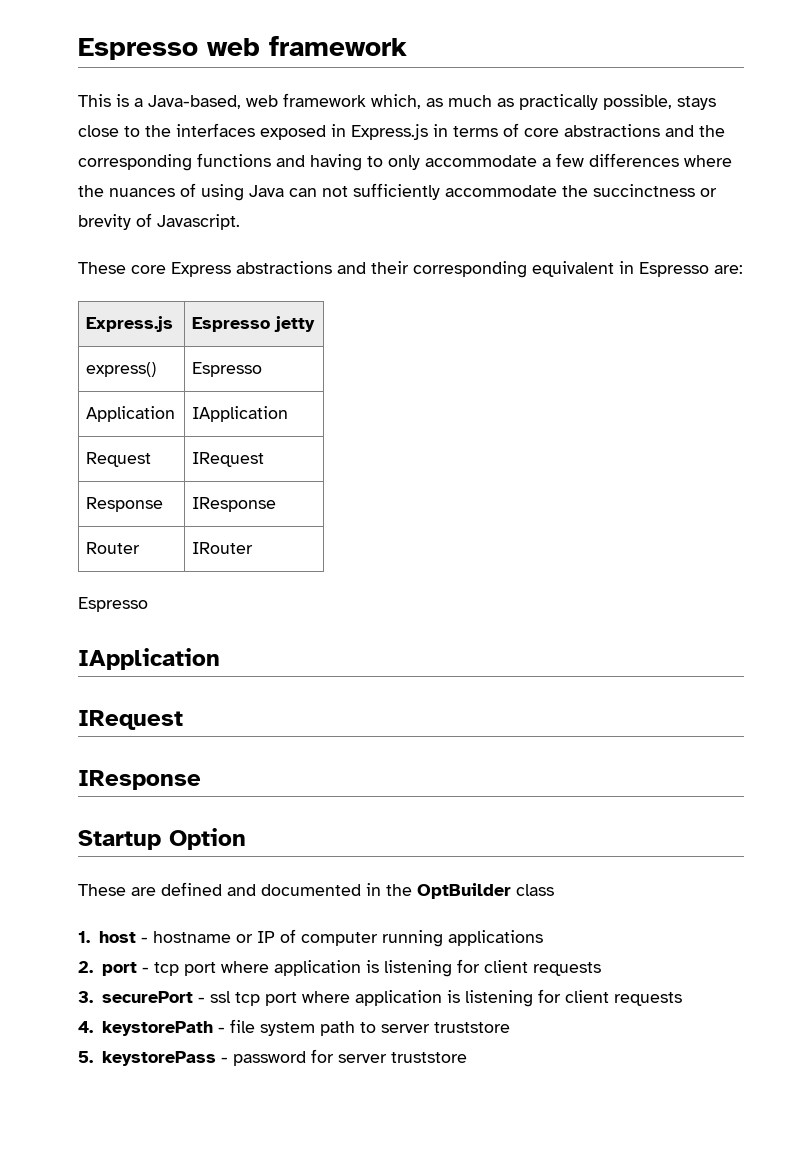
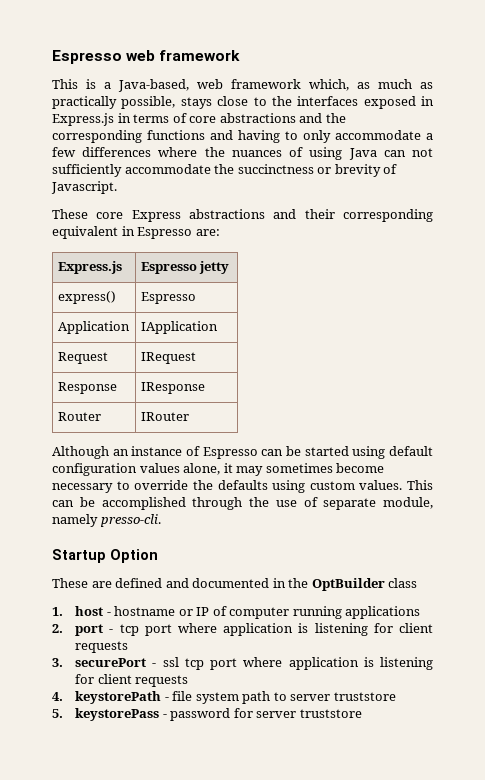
[78,597,148,612] [78,648,220,670] [78,710,183,730] [78,770,201,790] Espresso // IApplication // IRequest // IResponse -> [52,446,433,459] [52,463,385,476] [52,480,433,493] [52,497,433,510] [52,514,161,527] Although an instance of Espresso can be started using default configuration values alone, it may sometimes become necessary to override the defaults using custom values. This can be accomplished through the use of separate module, namely presso-cli.

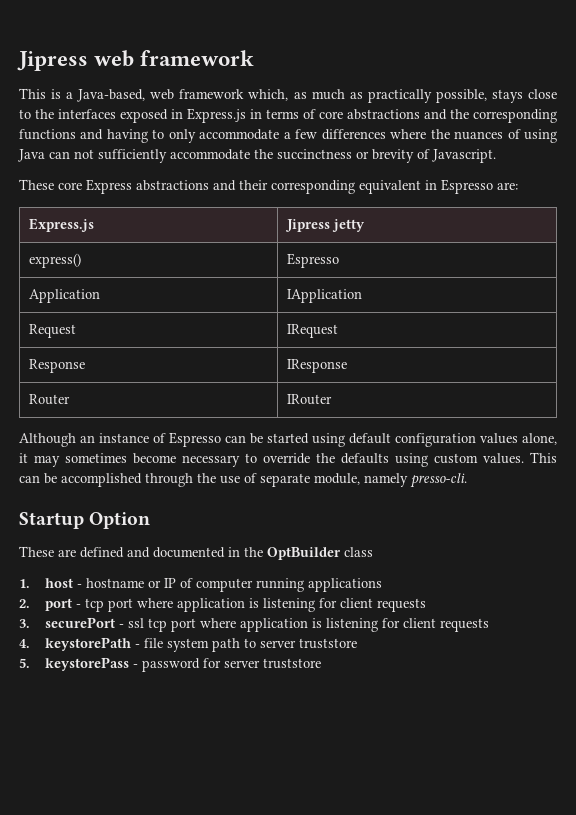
[52,50,122,64] Espresso -> [17,51,88,71] Jipress
[140,262,197,274] Espresso -> [285,219,331,232] Jipress

